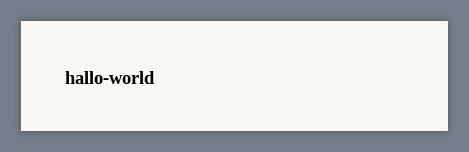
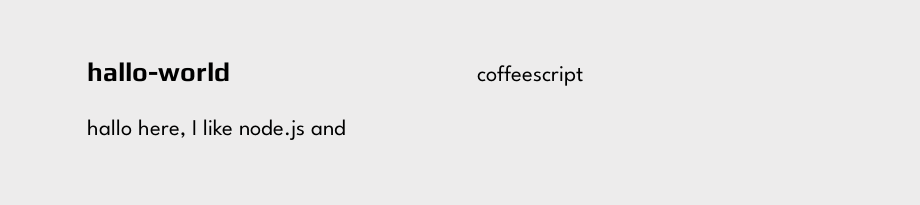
(155, 77) none -> [87,119,347,140] [477,65,583,86] // hallo here, I like node.js and coffeescript

